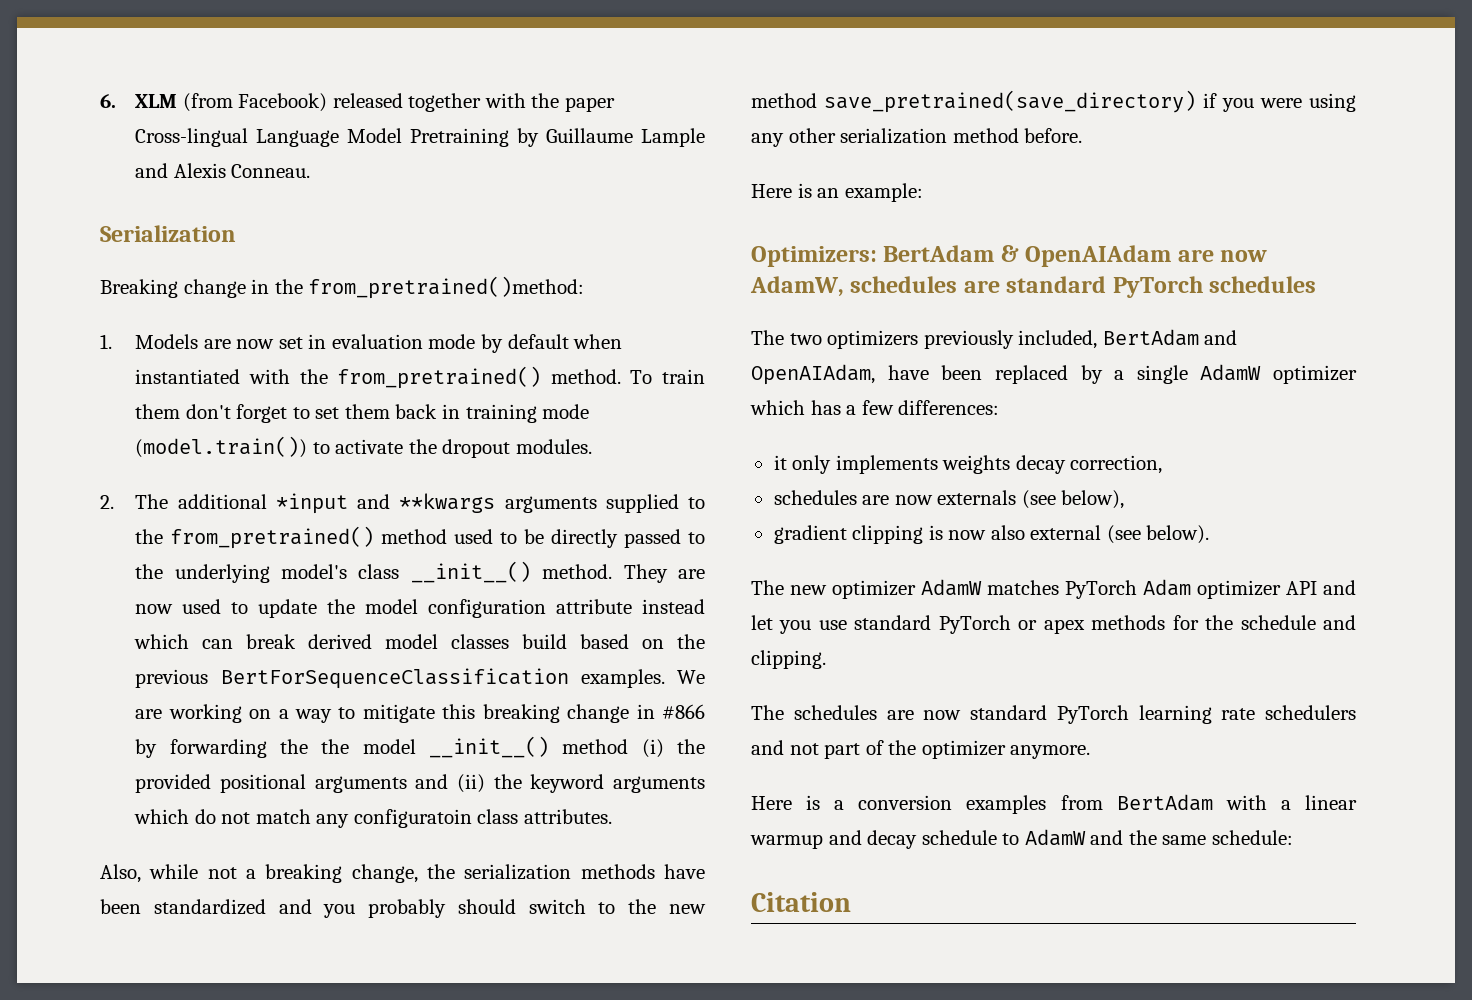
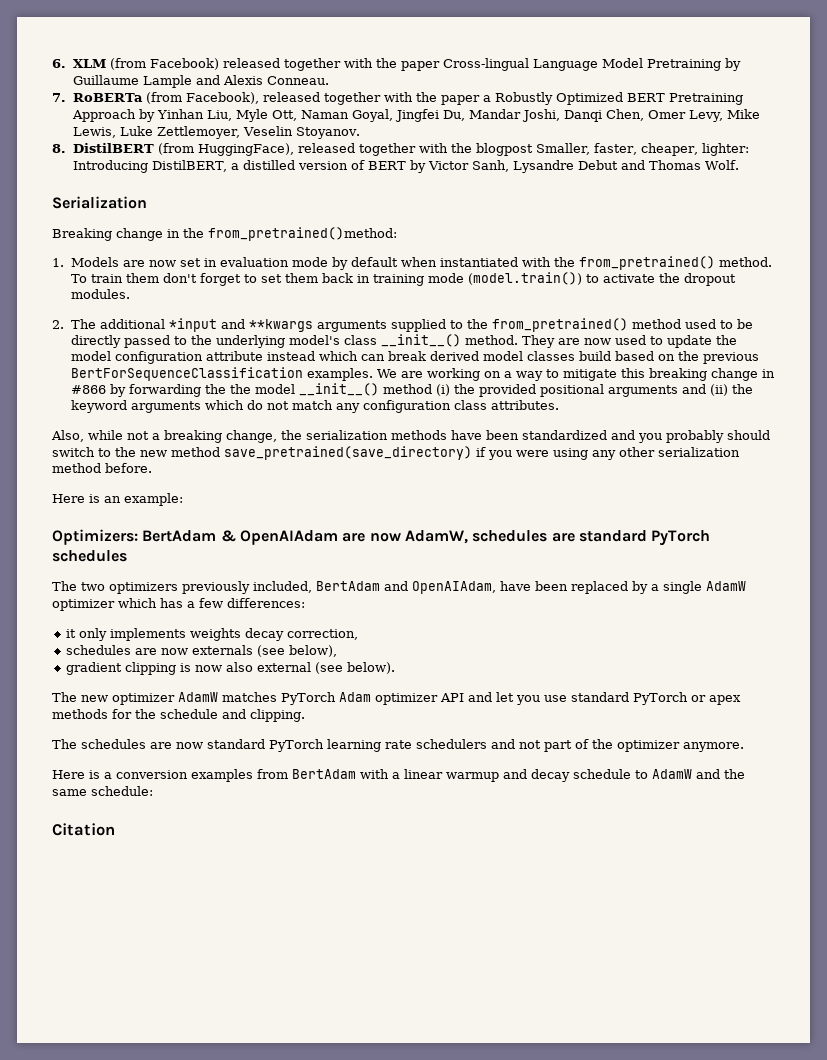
(311, 171) none -> [52,92,744,105] [71,109,761,122] [72,126,361,139] [52,143,750,156] [72,160,740,173] // 7. RoBERTa (from Facebook), released together with the paper a Robustly Optimized BERT Pretraining Approach by Yinhan Liu, Myle Ott, Naman Goyal, Jingfei Du, Mandar Joshi, Danqi Chen, Omer Levy, Mike Lewis, Luke Zettlemoyer, Veselin Stoyanov. // 8. DistilBERT (from HuggingFace), released together with the blogpost Smaller, faster, cheaper, lighter: Introducing DistilBERT, a distilled version of BERT by Victor Sanh, Lysandre Debut and Thomas Wolf.
[353,809,472,828] configuratoin -> [362,400,451,413] configuration

